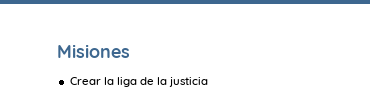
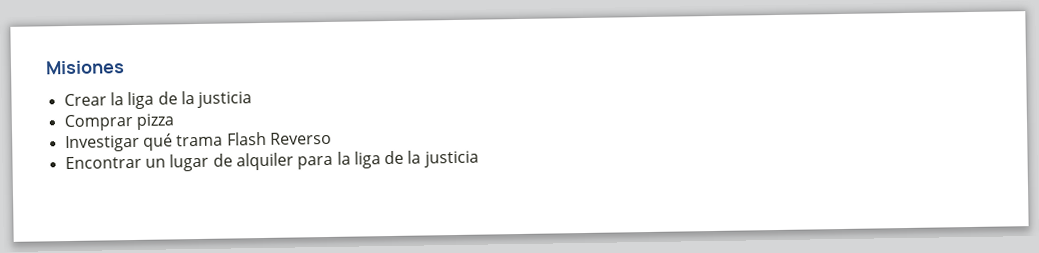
(209, 82) none -> [63,113,175,132] [64,131,332,153] [64,150,479,172] // Comprar pizza // Investigar qué trama Flash Reverso // Encontrar un lugar de alquiler para la liga de la justicia

